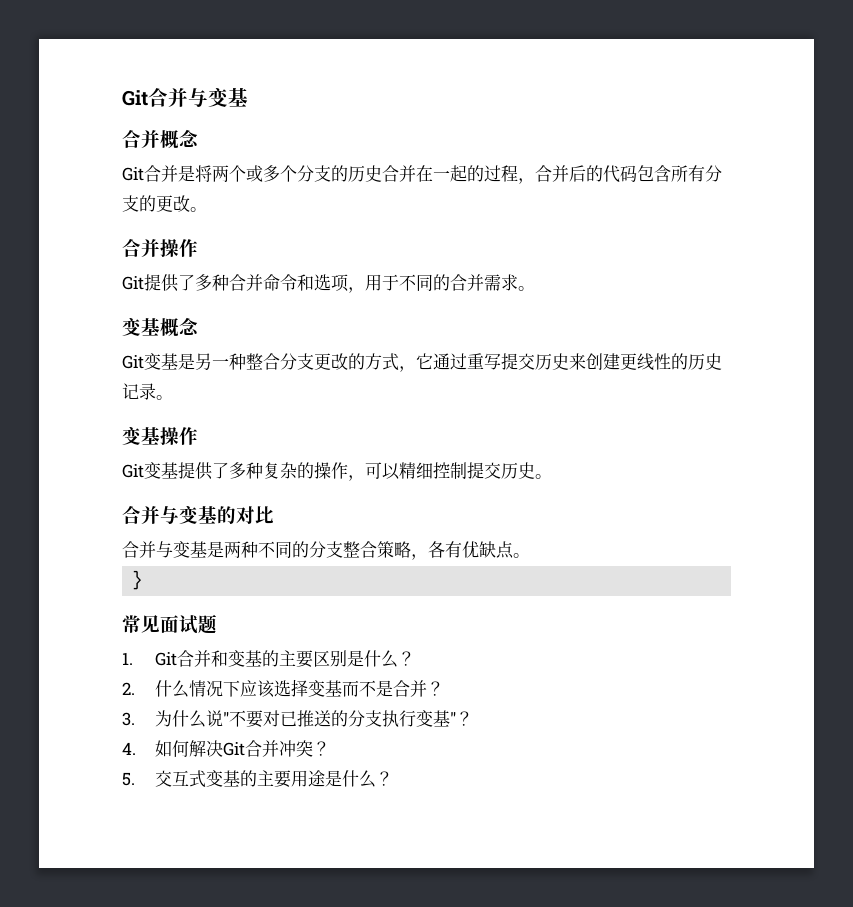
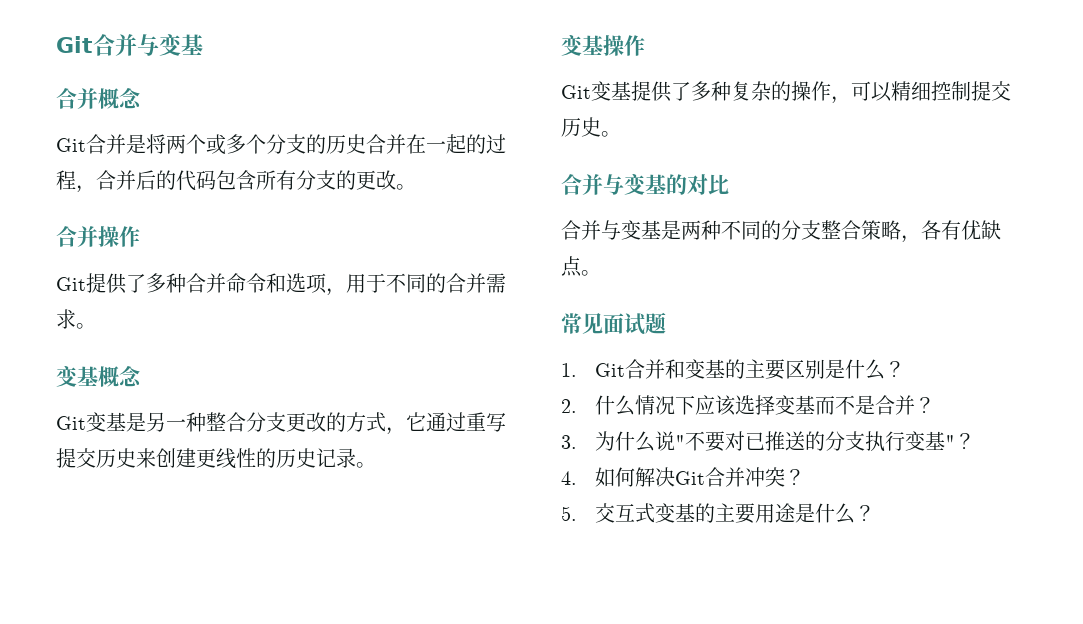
[132,570,144,590] // } -> (601, 273) none

